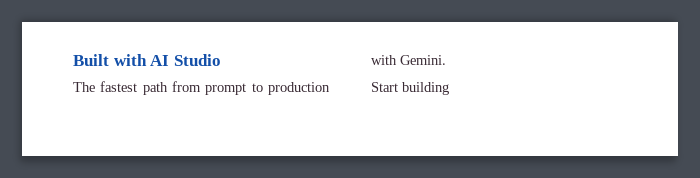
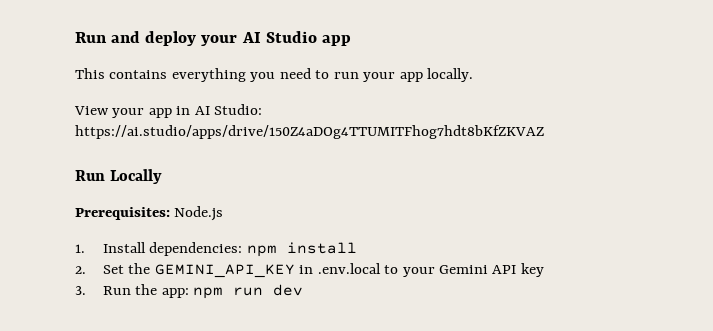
[73,54,221,66] [73,81,330,95] [371,55,446,65] [371,82,449,95] Built with AI Studio // The fastest path from prompt to production with Gemini. // Start building -> [75,31,351,46] [75,68,474,82] [74,104,263,118] [75,125,544,139] [75,169,162,184] [75,206,224,221] [75,242,357,257] [75,263,544,278] [75,284,304,299] Run and deploy your AI Studio app // This contains everything you need to run your app locally. // View your app in AI Studio: https://ai.studio/apps/drive/150Z4aDOg4TTUMITFhog7hdt8bKfZKVAZ // Run Locally // Prerequisites: Node.js // 1. Install dependencies: npm install // 2. Set the GEMINI_API_KEY in .env.local to your Gemini API key // 3. Run the app: npm run dev

